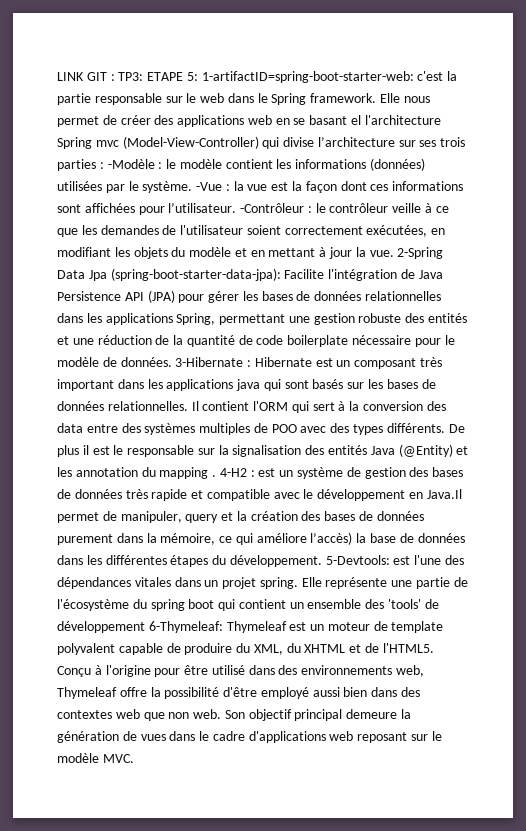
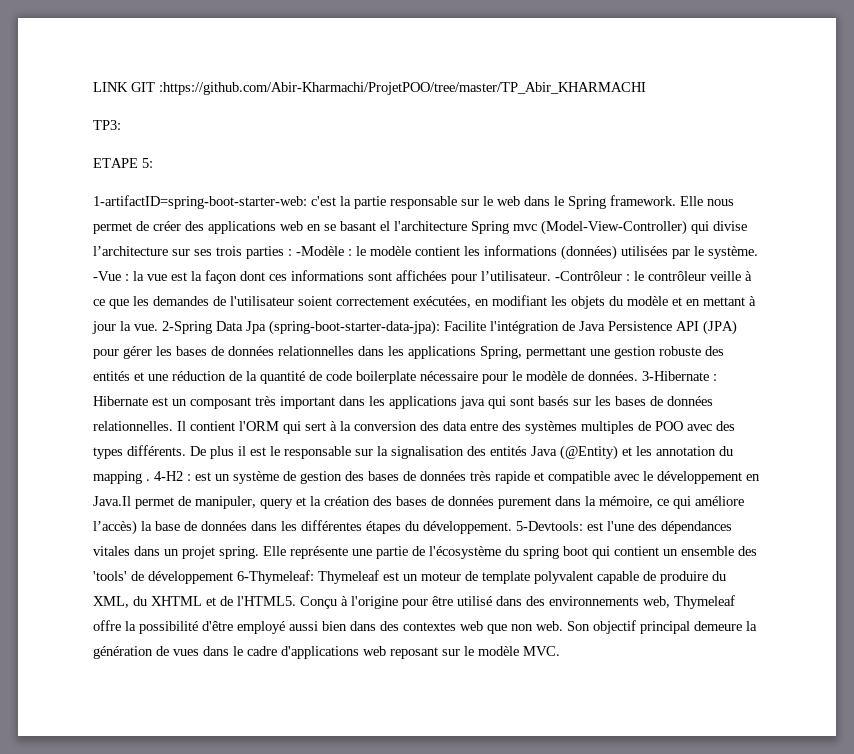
[110,74,115,81] : -> [159,82,646,95] :https://github.com/Abir-Kharmachi/ProjetPOO/tree/master/TP_Abir_KHARMACHI //
(144, 76) none -> (121, 125) //
(198, 76) none -> (153, 163) //

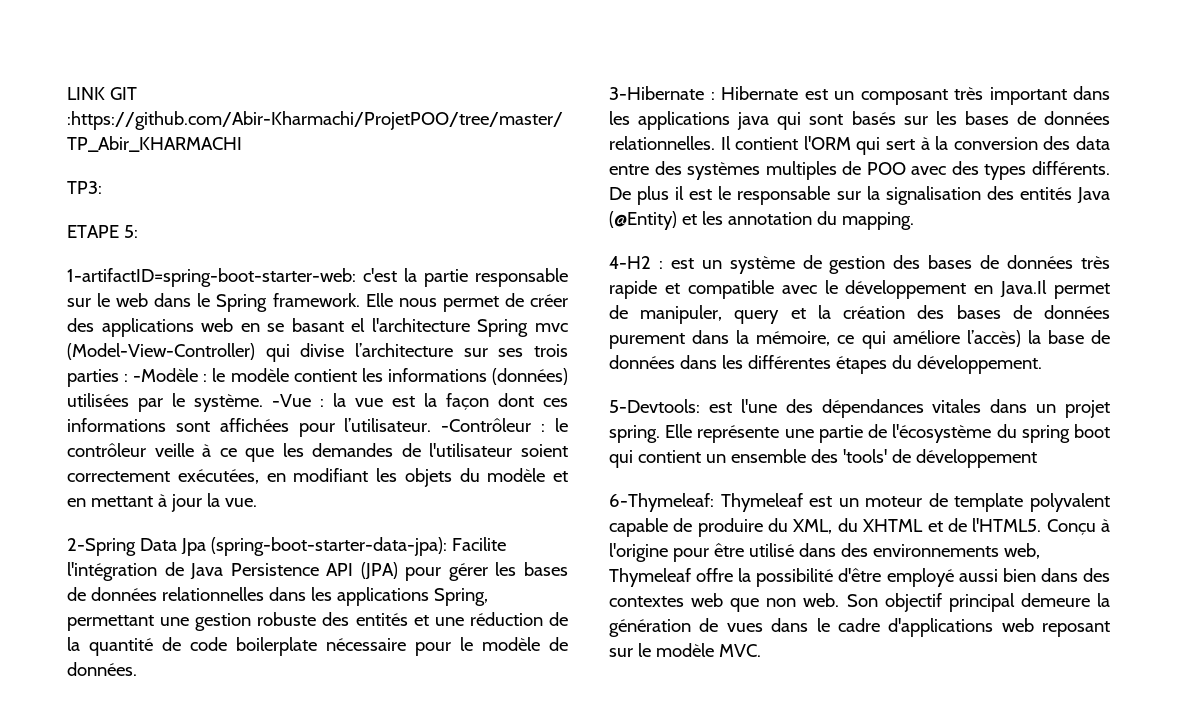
(158, 327) none -> (257, 502) //
(638, 376) none -> (137, 669) //
[93,471,150,484] mapping . -> [841,212,914,230] mapping. //
(512, 527) none -> (1042, 364) //
(233, 577) none -> (1037, 458) //

